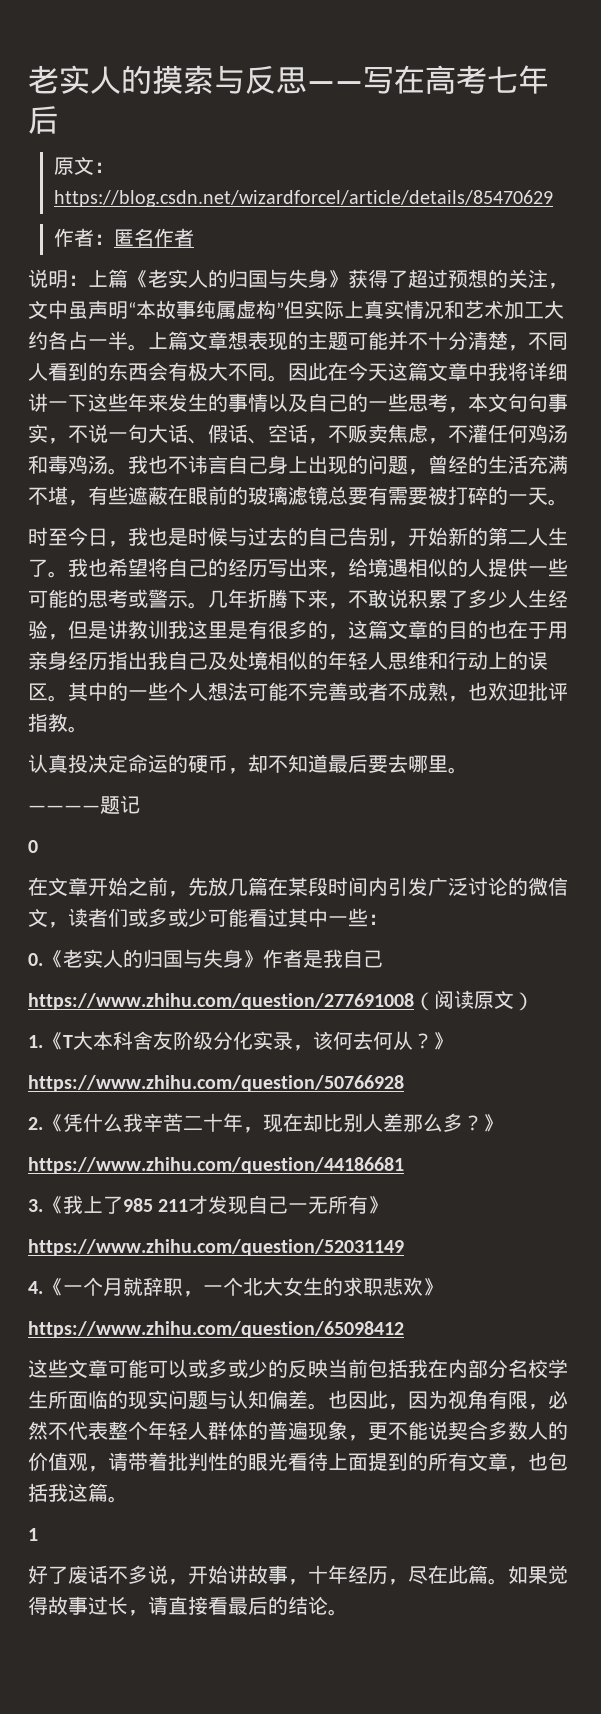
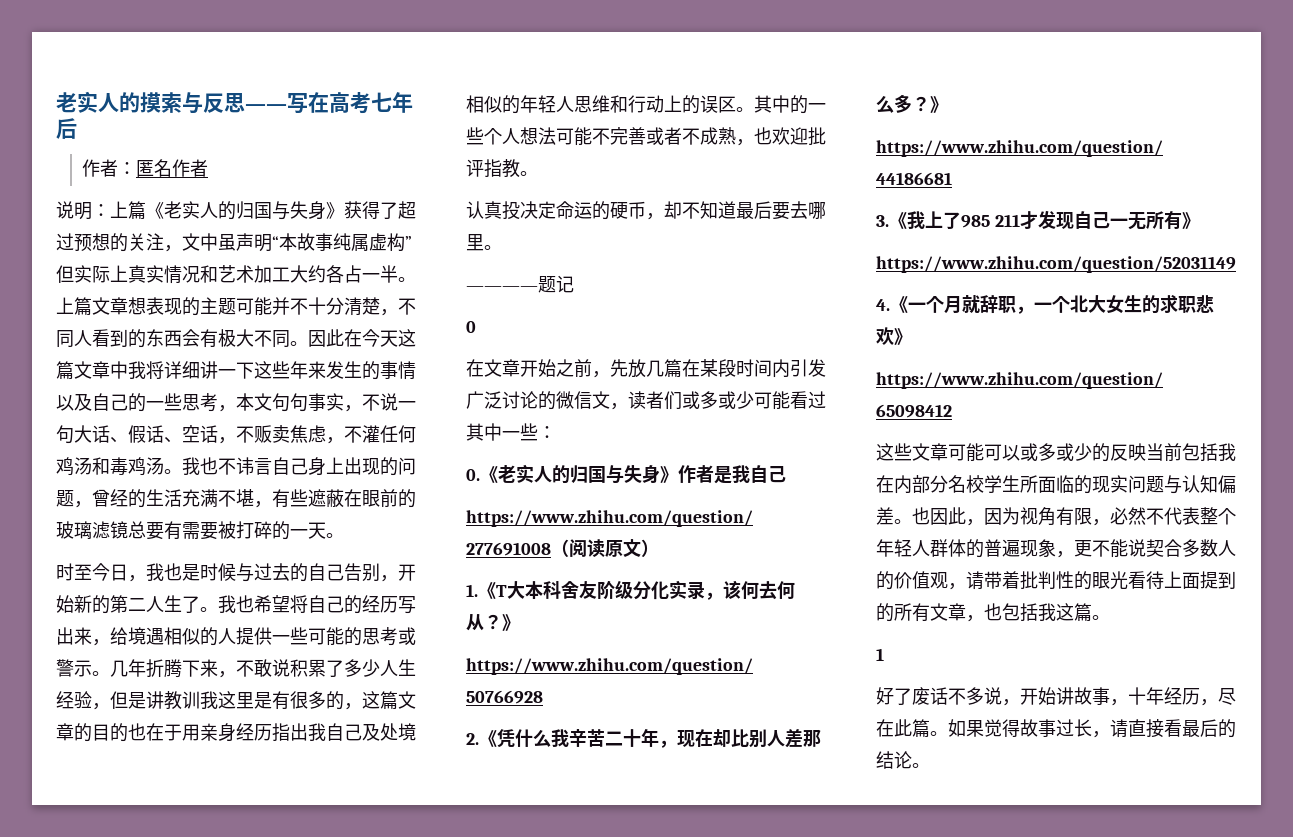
[53,156,114,175] [53,190,553,207] // 原文：https://blog.csdn.net/wizardforcel/article/details/85470629 -> (77, 128) none

